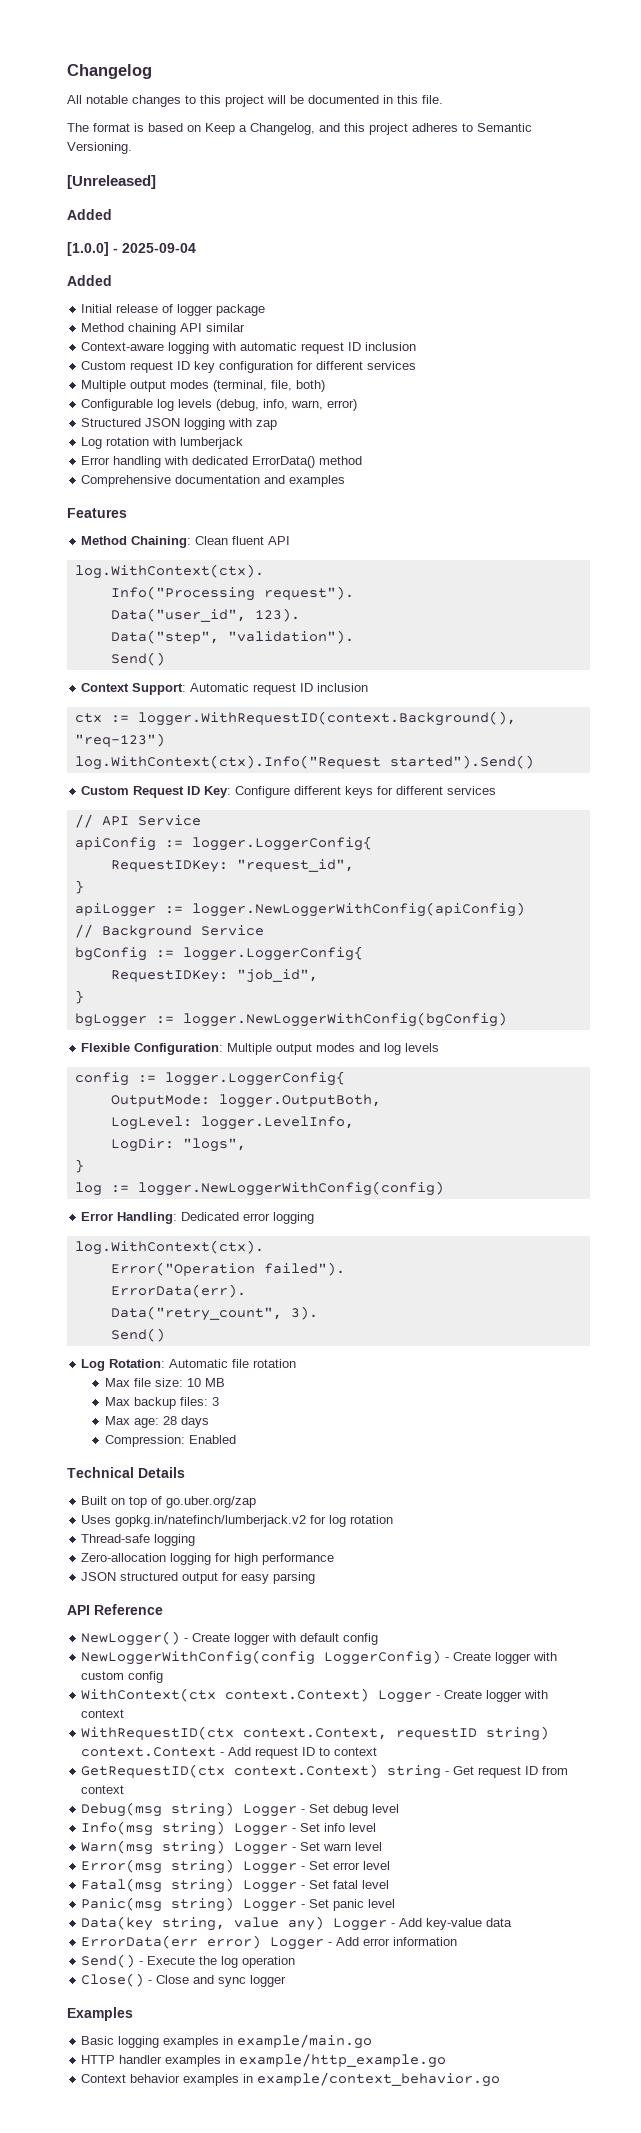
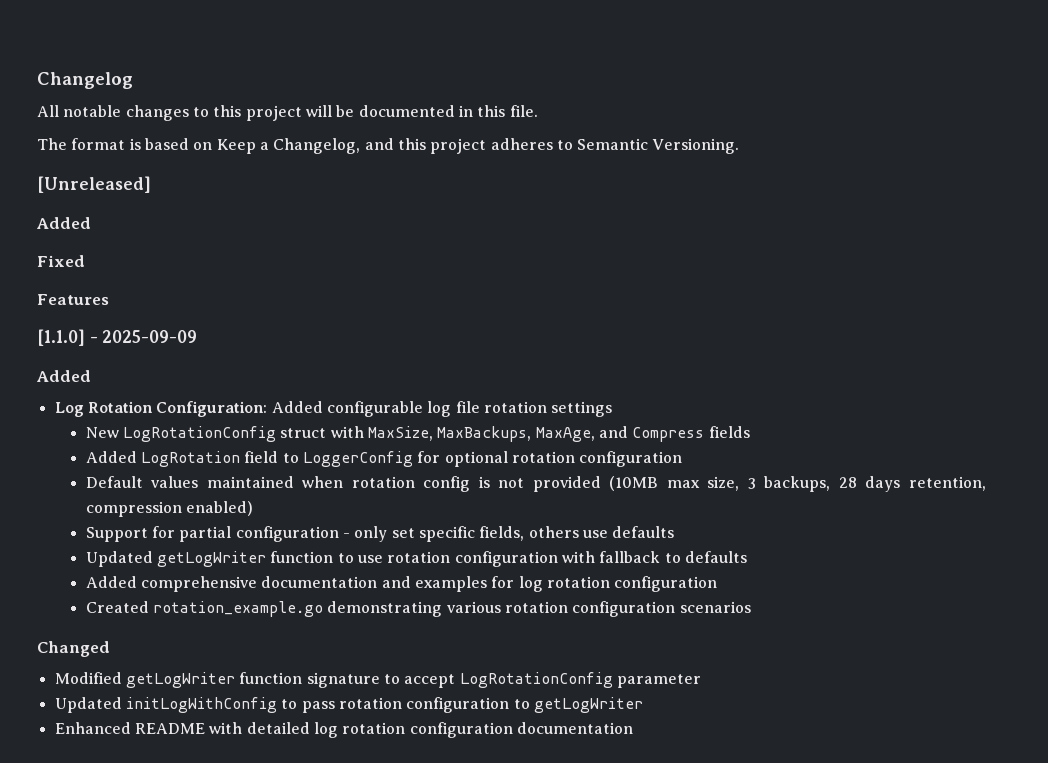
[67,242,196,256] [67,275,112,286] [81,304,266,316] [81,323,246,335] [81,342,417,354] [81,361,417,373] [81,380,326,392] [81,399,358,411] [81,418,278,430] [81,437,244,449] [81,456,363,468] [81,475,346,487] [67,508,127,518] [81,536,291,548] [74,564,264,579] [110,586,354,601] [110,608,300,622] [110,630,354,644] [110,652,165,666] [81,683,369,695] [74,711,516,726] [74,733,165,747] [74,755,534,770] [81,786,497,798] [74,814,201,828] [74,836,372,851] [110,859,354,873] [74,880,84,894] [74,902,525,917] [74,924,264,939] [74,946,363,961] [110,969,318,983] [74,990,84,1004] [74,1012,507,1027] [81,1043,440,1055] [74,1071,345,1086] [110,1094,381,1108] [110,1116,354,1130] [110,1138,246,1152] [74,1159,84,1173] [74,1181,444,1196] [81,1212,315,1224] [74,1240,264,1255] [110,1262,345,1276] [110,1284,246,1298] [110,1306,318,1321] [110,1328,165,1342] [81,1359,297,1371] [104,1378,225,1387] [104,1397,219,1409] [104,1416,209,1428] [104,1435,236,1447] [67,1467,185,1478] [81,1496,257,1508] [81,1515,394,1527] [81,1534,196,1546] [81,1553,335,1565] [81,1572,316,1584] [67,1604,163,1615] [81,1631,379,1646] [81,1650,558,1665] [81,1671,164,1683] [81,1688,549,1703] [81,1709,125,1718] [81,1726,550,1741] [81,1747,378,1759] [81,1764,569,1779] [81,1785,125,1794] [81,1802,400,1817] [81,1821,377,1836] [81,1840,383,1855] [81,1859,391,1874] [81,1878,390,1893] [81,1897,396,1912] [81,1916,513,1931] [81,1935,458,1950] [81,1954,296,1968] [81,1973,287,1987] [67,2007,133,2021] [81,2034,373,2049] [81,2053,447,2068] [81,2072,501,2087] [1.0.0] - 2025-09-04 // Added // Initial release of logger package // Method chaining API similar // Context-aware logging with automatic request ID inclusion // Custom request ID key configuration for different services // Multiple output modes (terminal, file, both) // Configurable log levels (debug, info, warn, error) // Structured JSON logging with zap // Log rotation with lumberjack // Error handling with dedicated ErrorData() method // Comprehensive documentation and examples // Features // Method Chaining: Clean fluent API // log.WithContext(ctx). // Info("Processing request"). // Data("user_id", 123). // Data("step", "validation"). // Send() // Context Support: Automatic request ID inclusion // ctx := logger.WithRequestID(context.Background(), "req-123") // log.WithContext(ctx).Info("Request started").Send() // Custom Request ID Key: Configure different keys for different services // // API Service // apiConfig := logger.LoggerConfig{ // RequestIDKey: "request_id", // } // apiLogger := logger.NewLoggerWithConfig(apiConfig) // // Background Service // bgConfig := logger.LoggerConfig{ // RequestIDKey: "job_id", // } // bgLogger := logger.NewLoggerWithConfig(bgConfig) // Flexible Configuration: Multiple output modes and log levels // config := logger.LoggerConfig{ // OutputMode: logger.OutputBoth, // LogLevel: logger.LevelInfo, // LogDir: "logs", // } // log := logger.NewLoggerWithConfig(config) // Error Handling: Dedicated error logging // log.WithContext(ctx). // Error("Operation failed"). // ErrorData(err). // Data("retry_count", 3). // Send() // Log Rotation: Automatic file rotation // Max file size: 10 MB // Max backup files: 3 // Max age: 28 days // Compression: Enabled // Technical Details // Built on top of go.uber.org/zap // Uses gopkg.in/natefinch/lumberjack.v2 for log rotation // Thread-safe logging // Zero-allocation logging for high performance // JSON structured output for easy parsing // API Reference // NewLogger() - Create logger with default config // NewLoggerWithConfig(config LoggerConfig) - Create logger with custom config // WithContext(ctx context.Context) Logger - Create logger with context // WithRequestID(ctx context.Context, requestID string) context.Context - Add request ID to context // GetRequestID(ctx context.Context) string - Get request ID from context // Debug(msg string) Logger - Set debug level // Info(msg string) Logger - Set info level // Warn(msg string) Logger - Set warn level // Error(msg string) Logger - Set error level // Fatal(msg string) Logger - Set fatal level // Panic(msg string) Logger - Set panic level // Data(key string, value any) Logger - Add key-value data // ErrorData(err error) Logger - Add error information // Send() - Execute the log operation // Close() - Close and sync logger // Examples // Basic logging examples in example/main.go // HTTP handler examples in example/http_example.go // Context behavior examples in example/context_behavior.go -> [37,255,85,267] [37,294,109,305] [37,329,198,346] [36,370,91,382] [54,401,613,417] [85,426,750,442] [85,451,683,467] [85,476,987,492] [85,501,254,517] [85,526,675,542] [85,551,748,567] [85,576,718,592] [85,601,751,617] [37,641,110,657] [54,672,701,688] [54,697,643,713] [54,722,633,738] Fixed // Features // [1.1.0] - 2025-09-09 // Added // Log Rotation Configuration: Added configurable log file rotation settings // New LogRotationConfig struct with MaxSize, MaxBackups, MaxAge, and Compress fields // Added LogRotation field to LoggerConfig for optional rotation configuration // Default values maintained when rotation config is not provided (10MB max size, 3 backups, 28 days retention, compression enabled) // Support for partial configuration - only set specific fields, others use defaults // Updated getLogWriter function to use rotation configuration with fallback to defaults // Added comprehensive documentation and examples for log rotation configuration // Created rotation_example.go demonstrating various rotation configuration scenarios // Changed // Modified getLogWriter function signature to accept LogRotationConfig parameter // Updated initLogWithConfig to pass rotation configuration to getLogWriter // Enhanced README with detailed log rotation configuration documentation

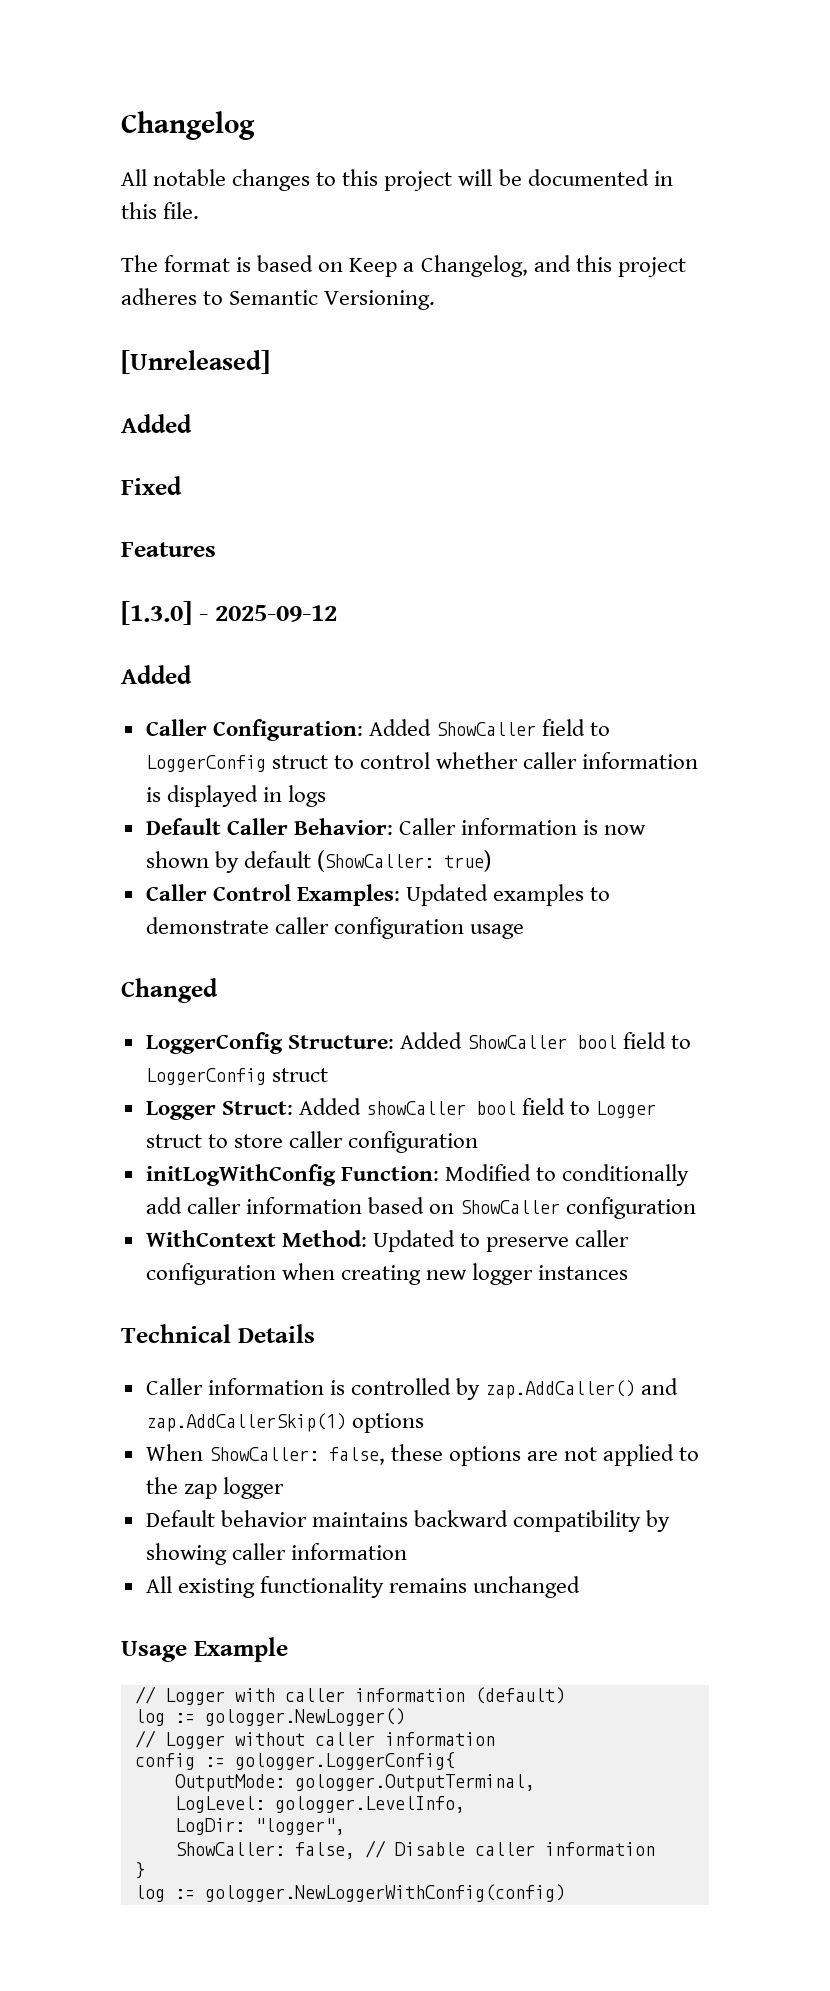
[37,329,198,346] [36,370,91,382] [54,401,613,417] [85,426,750,442] [85,451,683,467] [85,476,987,492] [85,501,254,517] [85,526,675,542] [85,551,748,567] [85,576,718,592] [85,601,751,617] [37,641,110,657] [54,672,701,688] [54,697,643,713] [54,722,633,738] [1.1.0] - 2025-09-09 // Added // Log Rotation Configuration: Added configurable log file rotation settings // New LogRotationConfig struct with MaxSize, MaxBackups, MaxAge, and Compress fields // Added LogRotation field to LoggerConfig for optional rotation configuration // Default values maintained when rotation config is not provided (10MB max size, 3 backups, 28 days retention, compression enabled) // Support for partial configuration - only set specific fields, others use defaults // Updated getLogWriter function to use rotation configuration with fallback to defaults // Added comprehensive documentation and examples for log rotation configuration // Created rotation_example.go demonstrating various rotation configuration scenarios // Changed // Modified getLogWriter function signature to accept LogRotationConfig parameter // Updated initLogWithConfig to pass rotation configuration to getLogWriter // Enhanced README with detailed log rotation configuration documentation -> [121,601,338,625] [121,665,192,684] [145,719,611,741] [145,752,699,772] [145,785,326,807] [145,818,647,835] [145,850,491,873] [145,884,611,906] [145,917,524,939] [121,978,218,1003] [145,1032,692,1054] [145,1068,328,1085] [145,1098,657,1120] [145,1131,479,1153] [145,1164,690,1186] [145,1197,697,1219] [145,1230,630,1252] [145,1263,629,1285] [121,1324,315,1343] [145,1378,679,1400] [145,1413,424,1433] [145,1444,700,1466] [145,1477,284,1499] [145,1510,671,1532] [145,1543,407,1565] [145,1576,581,1598] [121,1637,288,1662] [134,1686,565,1705] [134,1708,405,1726] [134,1730,495,1749] [134,1752,455,1770] [174,1774,535,1792] [174,1796,465,1813] [174,1818,345,1835] [174,1840,655,1859] [134,1862,145,1879] [134,1884,565,1902] [1.3.0] - 2025-09-12 // Added // Caller Configuration: Added ShowCaller field to LoggerConfig struct to control whether caller information is displayed in logs // Default Caller Behavior: Caller information is now shown by default (ShowCaller: true) // Caller Control Examples: Updated examples to demonstrate caller configuration usage // Changed // LoggerConfig Structure: Added ShowCaller bool field to LoggerConfig struct // Logger Struct: Added showCaller bool field to Logger struct to store caller configuration // initLogWithConfig Function: Modified to conditionally add caller information based on ShowCaller configuration // WithContext Method: Updated to preserve caller configuration when creating new logger instances // Technical Details // Caller information is controlled by zap.AddCaller() and zap.AddCallerSkip(1) options // When ShowCaller: false, these options are not applied to the zap logger // Default behavior maintains backward compatibility by showing caller information // All existing functionality remains unchanged // Usage Example // // Logger with caller information (default) // log := gologger.NewLogger() // // Logger without caller information // config := gologger.LoggerConfig{ // OutputMode: gologger.OutputTerminal, // LogLevel: gologger.LevelInfo, // LogDir: "logger", // ShowCaller: false, // Disable caller information // } // log := gologger.NewLoggerWithConfig(config)

